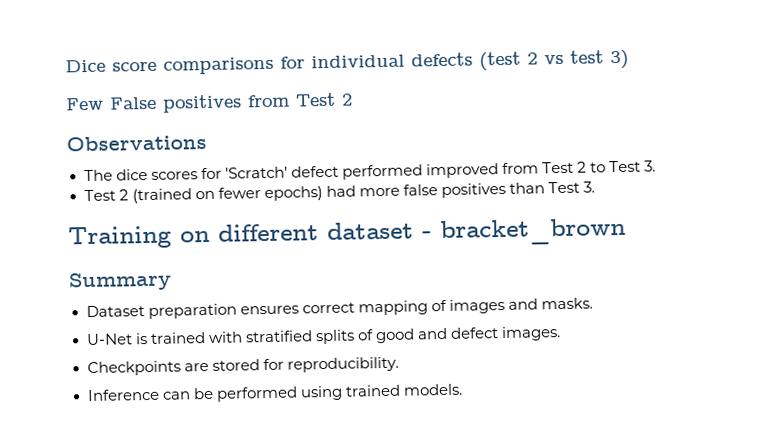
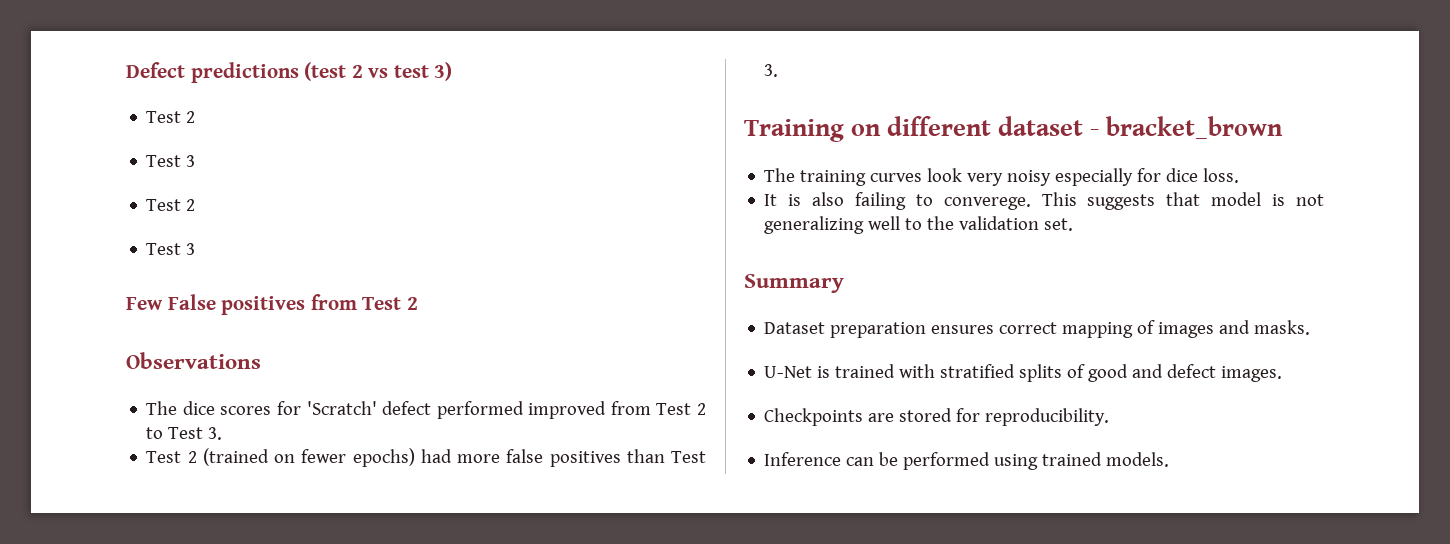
[65,52,473,75] Dice score comparisons for individual defects -> [126,62,299,83] Defect predictions
(629, 59) none -> [146,111,196,123] [146,155,196,167] [146,199,196,211] [146,243,196,255] // Test 2 // Test 3 // Test 2 // Test 3
(626, 232) none -> [764,168,1240,186] [764,192,1324,210] [764,216,1074,234] // The training curves look very noisy especially for dice loss. // It is also failing to converege. This suggests that model is not generalizing well to the validation set.

